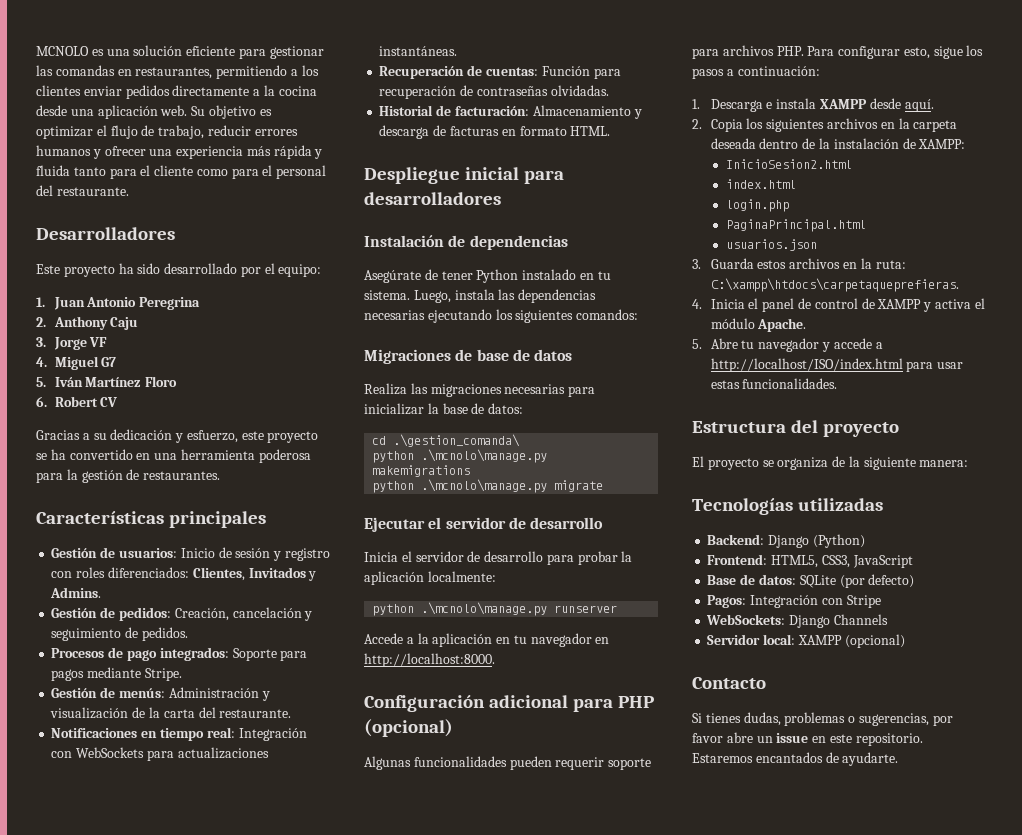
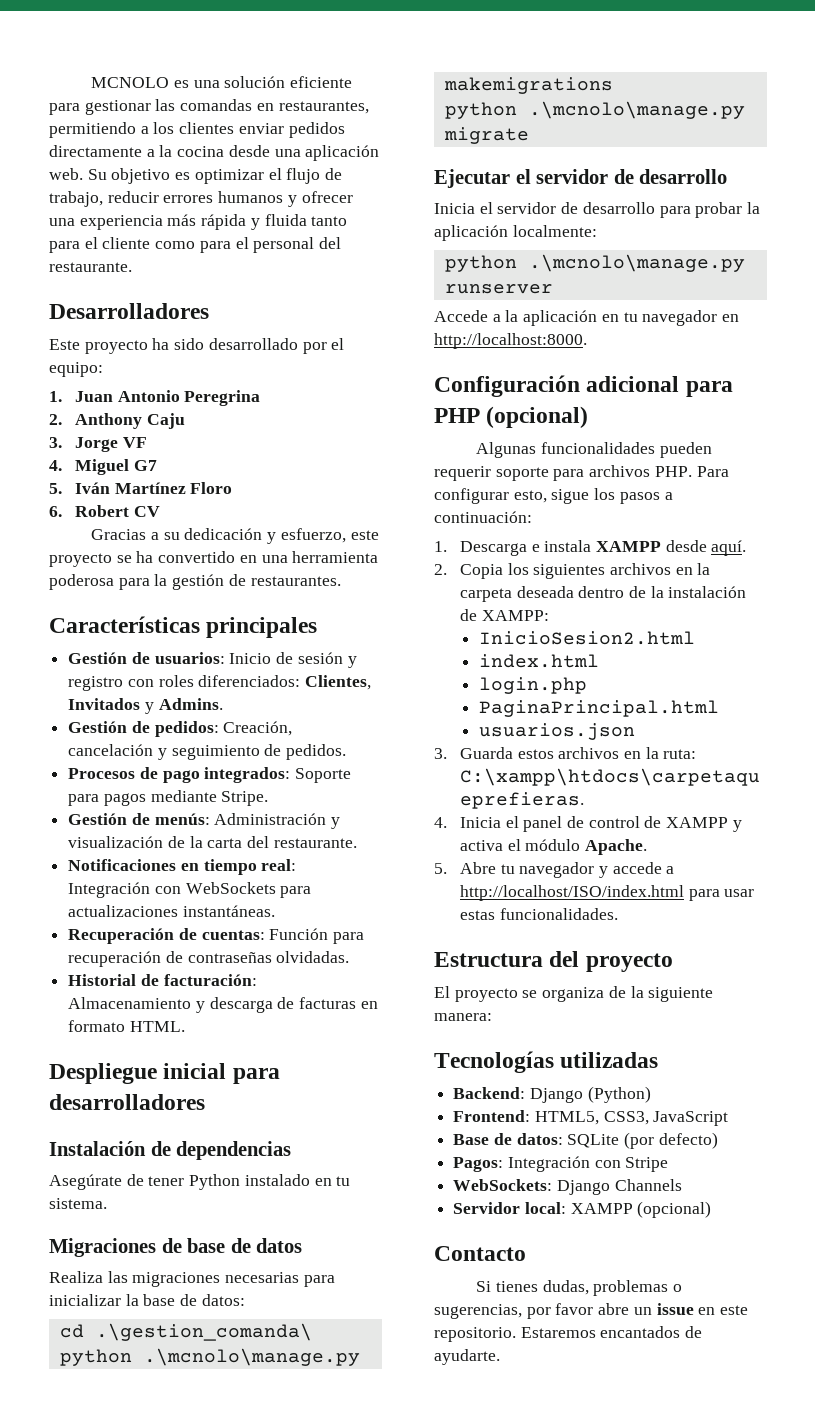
[413,289,597,303] [364,309,639,323] Luego, instala las dependencias necesarias ejecutando los siguientes comandos: -> (107, 1203) none

